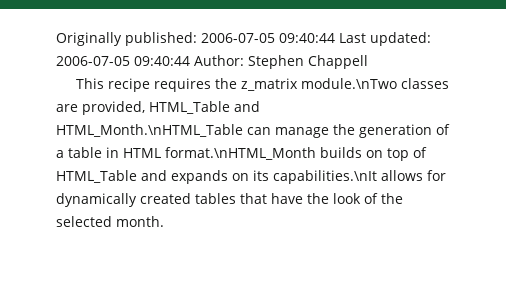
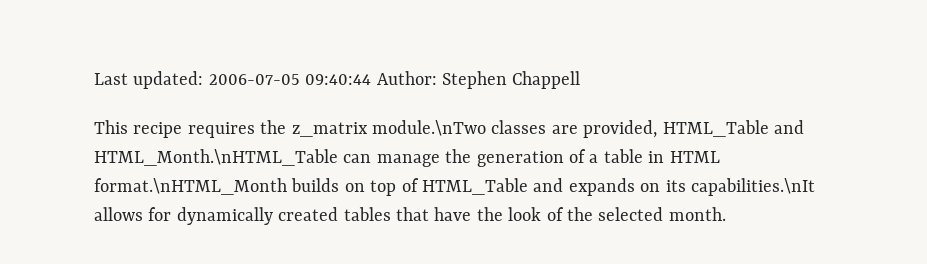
[56,32,335,46] Originally published: 2006-07-05 09:40:44 -> (94, 79) none

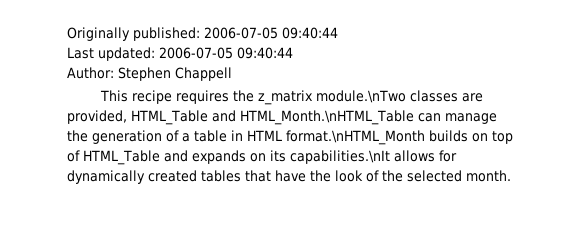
(94, 79) none -> [67,27,338,41] Originally published: 2006-07-05 09:40:44 //
(372, 79) none -> (293, 53) //

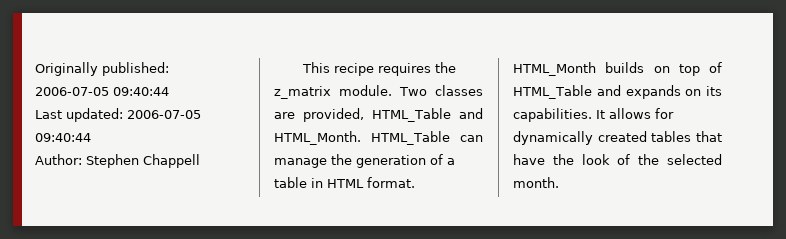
[316,90,407,103] module.\nTwo -> [339,85,428,96] module. Two
[239,110,414,125] HTML_Month.\nHTML_Table -> [274,131,451,145] HTML_Month. HTML_Table
[286,130,425,145] format.\nHTML_Month -> [367,177,415,188] [513,62,596,76] format. HTML_Month
[289,150,390,164] capabilities.\nIt -> [513,108,605,122] capabilities. It

